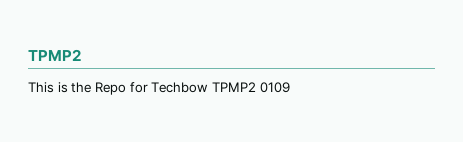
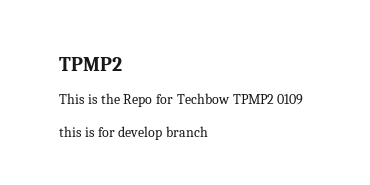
(290, 87) none -> [59,126,209,140] // this is for develop branch

